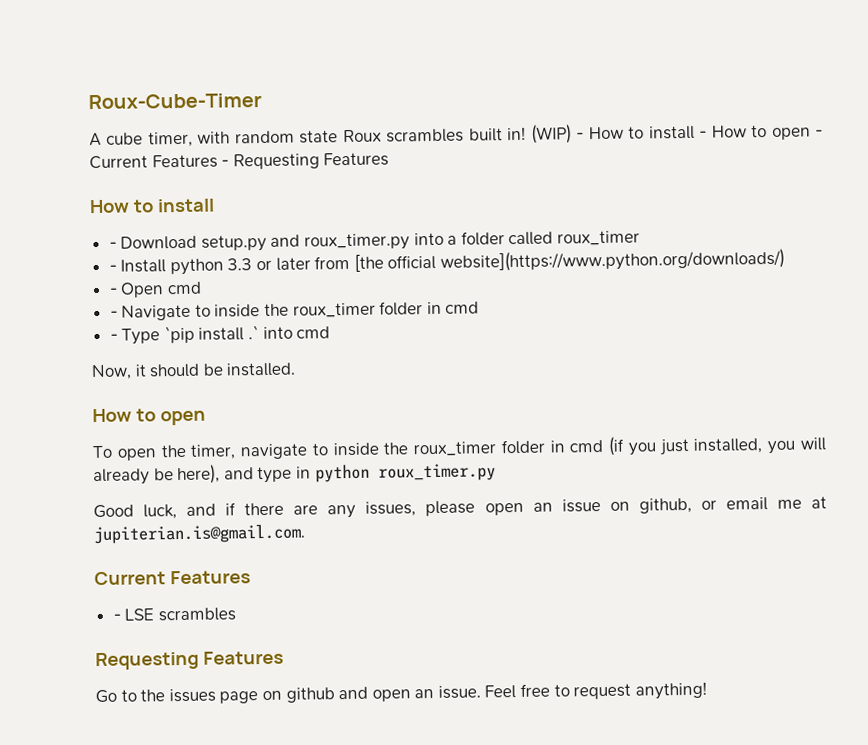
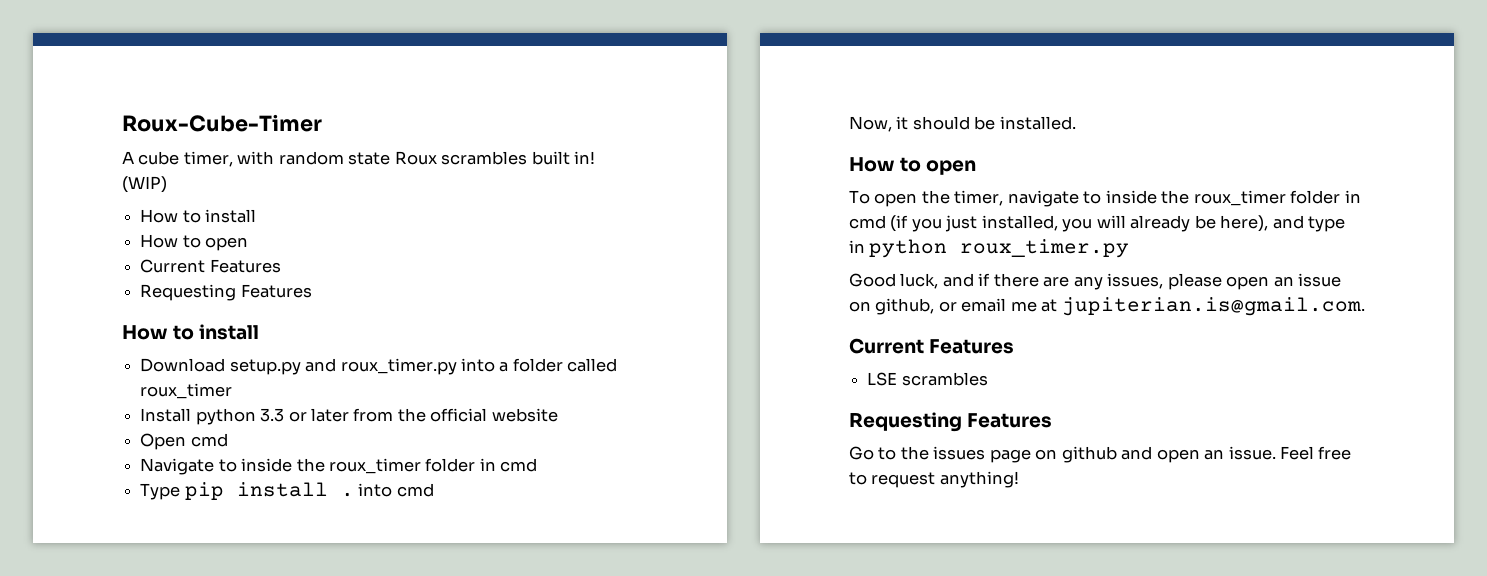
[576,125,824,140] [89,154,230,170] - How to install - How to open - Current Features - -> [140,209,257,223] [140,234,249,251] [140,259,281,273] // How to install // How to open // Current Features //
[108,241,117,249] - -> (260, 332) none
[108,264,117,272] - -> (233, 391) none
[353,248,786,272] [108,287,118,295] [the official website](https://www.python.org/downloads/) // - -> [397,408,558,422] the official website //
[109,310,118,318] - -> (228, 440) none
[109,325,260,345] - Type `pip install .` -> [140,482,354,500] Type pip install .
[112,613,121,621] - -> (1015, 346) none

